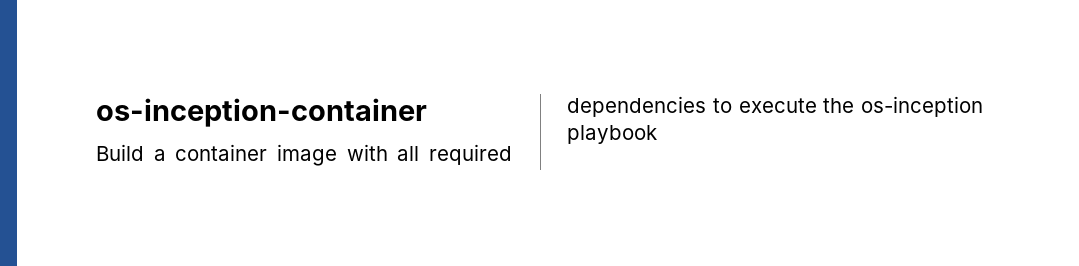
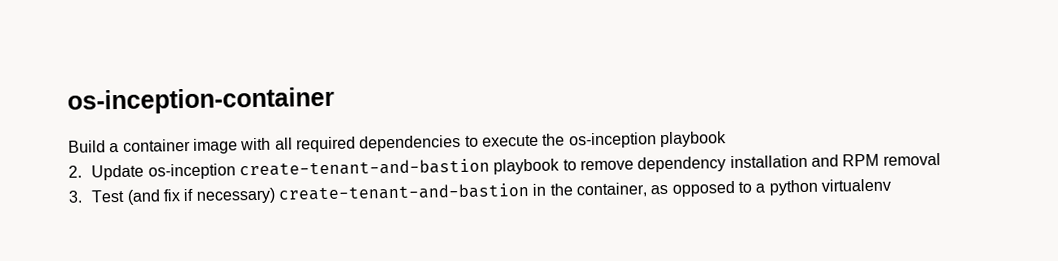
(657, 134) none -> [68,152,941,181] [68,178,891,205] // 2. Update os-inception create-tenant-and-bastion playbook to remove dependency installation and RPM removal // 3. Test (and fix if necessary) create-tenant-and-bastion in the container, as opposed to a python virtualenv

